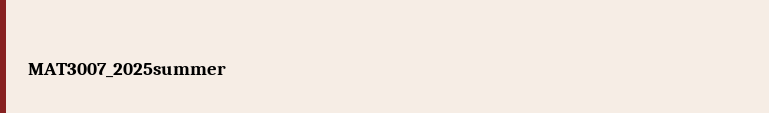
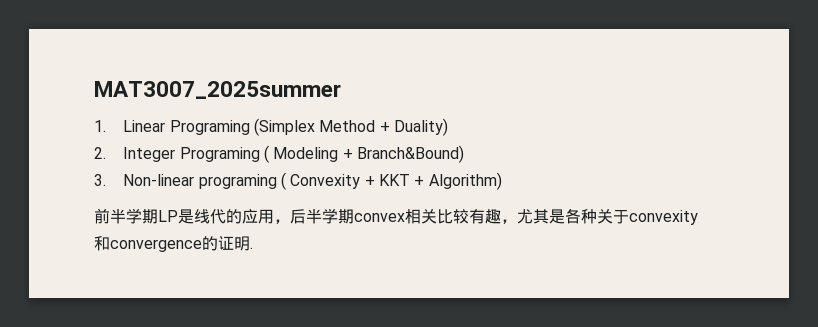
(226, 70) none -> [94,118,449,136] [94,145,465,163] [94,172,502,190] [94,208,698,225] [94,236,253,252] // 1. Linear Programing (Simplex Method + Duality) // 2. Integer Programing ( Modeling + Branch&Bound) // 3. Non-linear programing ( Convexity + KKT + Algorithm) // 前半学期LP是线代的应用，后半学期convex相关比较有趣，尤其是各种关于convexity和convergence的证明.

